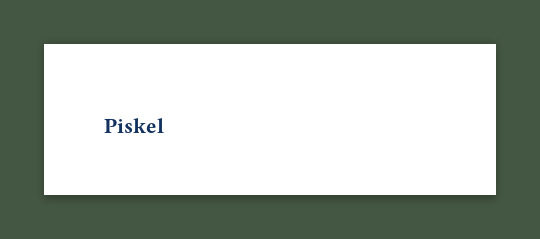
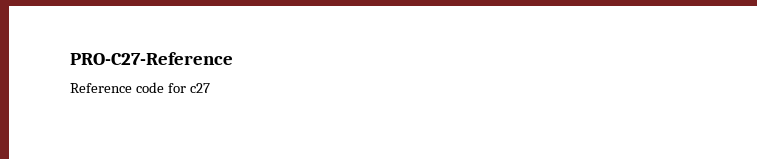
[104,118,164,133] Piskel -> [70,52,233,65] [70,82,210,93] PRO-C27-Reference // Reference code for c27

